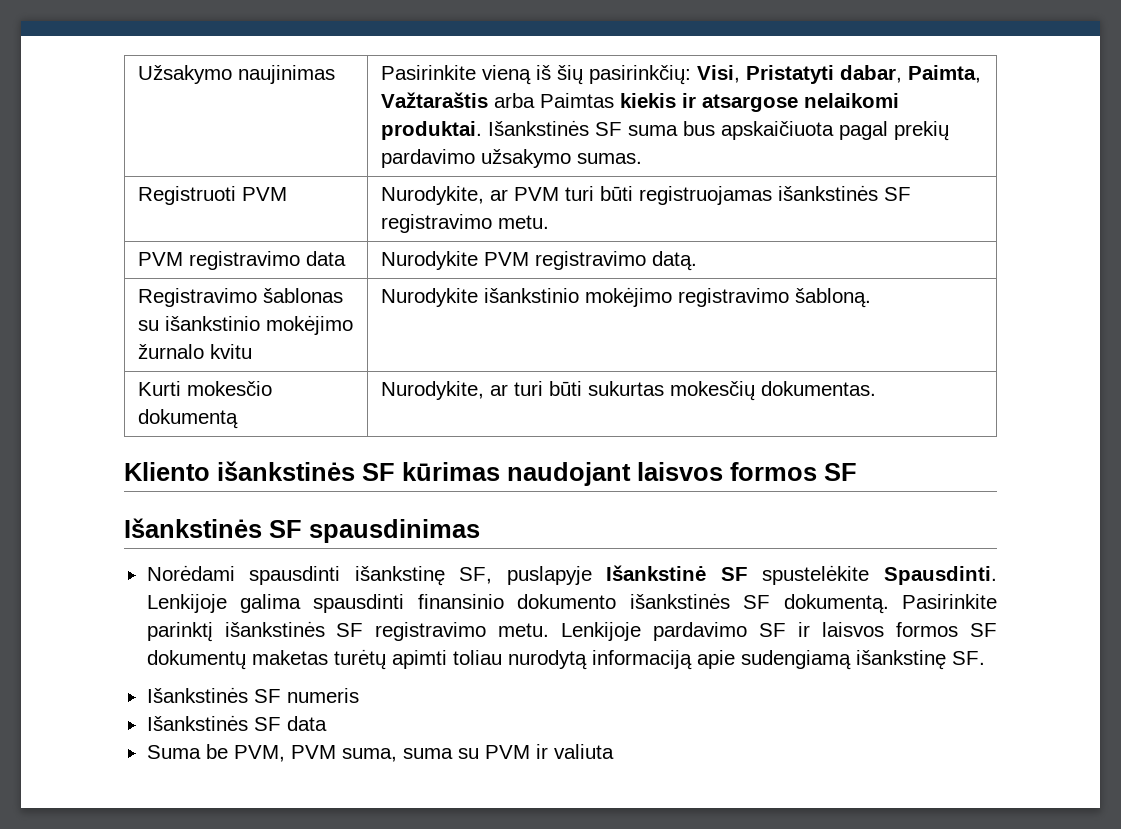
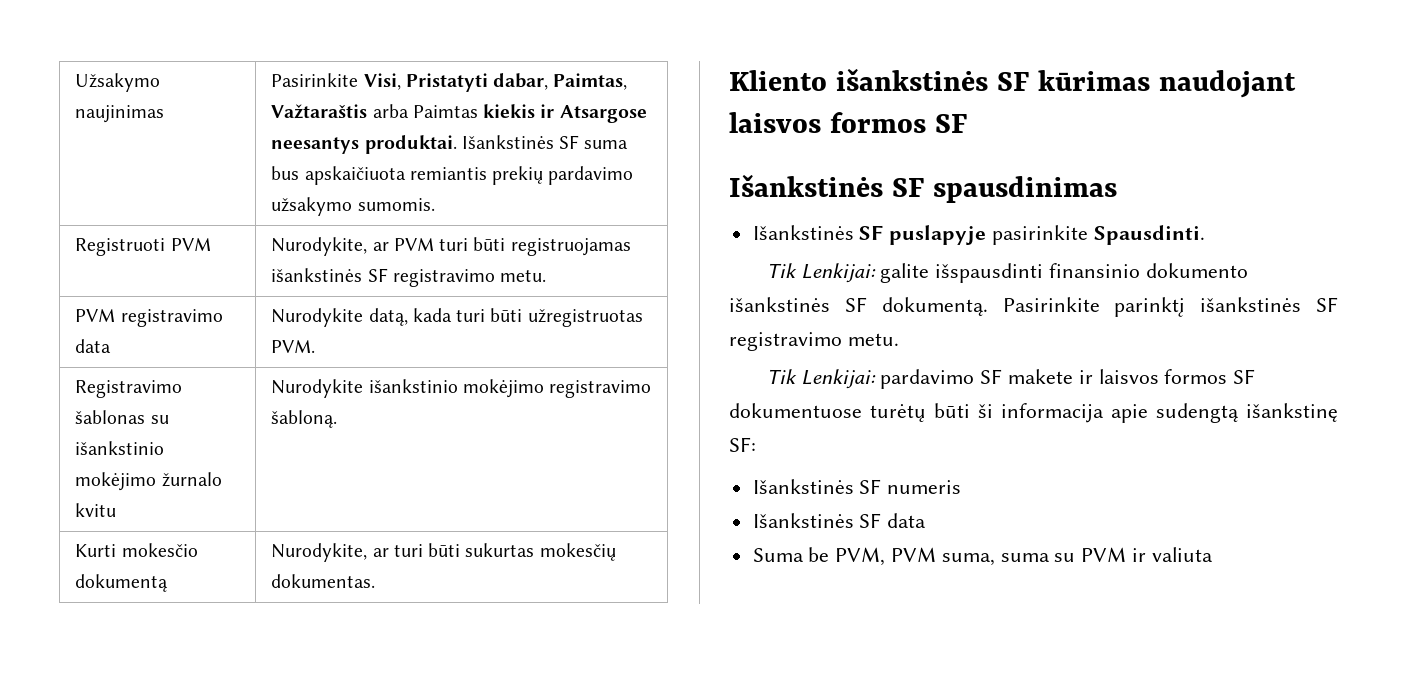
[481,65,691,85] vieną iš šių pasirinkčių: -> (359, 80) none
[907,65,981,83] Paimta, -> [553,73,628,90] Paimtas,
[701,93,899,112] atsargose nelaikomi -> [559,105,647,123] [271,137,360,154] Atsargose neesantys
[838,121,888,140] pagal -> [409,167,487,180] remiantis
[576,153,642,164] sumas. -> [357,198,435,211] sumomis.
[483,251,697,271] PVM registravimo datą. -> [368,308,643,327] [271,340,316,353] datą, kada turi būti užregistruotas PVM.
[146,565,997,586] [146,594,405,613] Norėdami spausdinti išankstinę SF, puslapyje Išankstinė SF spustelėkite Spausdinti. Lenkijoje galima spausdinti -> [752,225,1205,245] [766,263,1044,283] Išankstinės SF puslapyje pasirinkite Spausdinti. // Tik Lenkijai: galite išspausdinti
[561,622,642,641] Lenkijoje -> [766,369,876,389] // Tik Lenkijai:
(787, 630) none -> [1007,369,1073,384] makete
[146,649,985,670] dokumentų maketas turėtų apimti toliau nurodytą informaciją apie sudengiamą išankstinę SF. -> [729,403,1338,423] [729,437,756,452] dokumentuose turėtų būti ši informacija apie sudengtą išankstinę SF:

